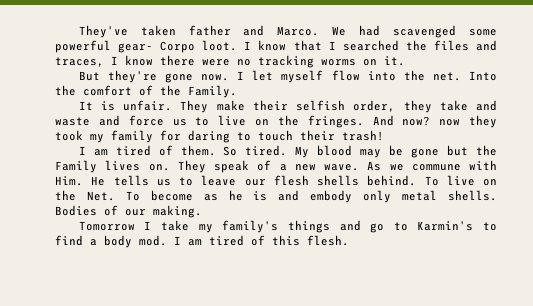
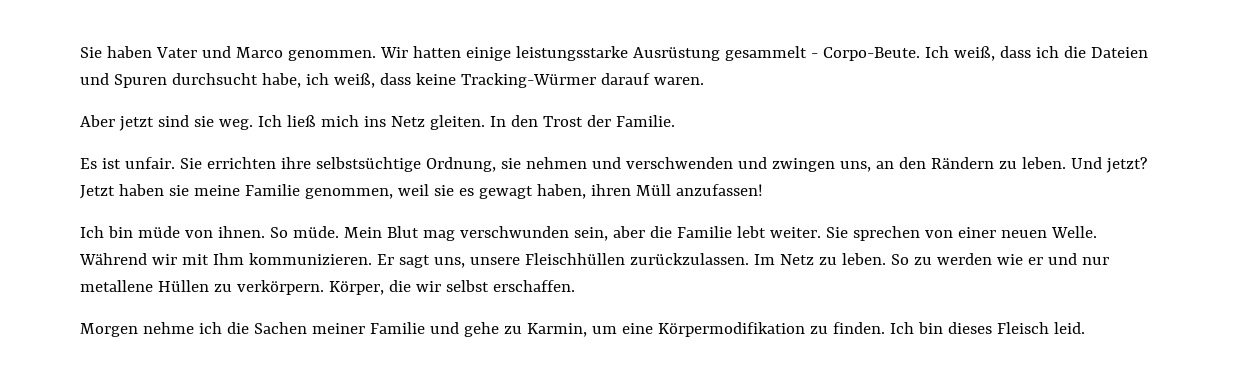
[78,25,498,38] [55,40,497,53] [55,55,405,68] [78,70,498,83] [55,85,237,98] [78,100,497,113] [55,115,497,128] [55,130,384,143] [78,145,497,158] [55,160,497,173] [55,175,497,186] [55,190,498,203] [55,205,202,218] [78,220,497,233] [55,235,349,248] They've taken father and Marco. We had scavenged some powerful gear- Corpo loot. I know that I searched the files and traces, I know there were no tracking worms on it. // But they're gone now. I let myself flow into the net. Into the comfort of the Family. // It is unfair. They make their selfish order, they take and waste and force us to live on the fringes. And now? now they took my family for daring to touch their trash! // I am tired of them. So tired. My blood may be gone but the Family lives on. They speak of a new wave. As we commune with Him. He tells us to leave our flesh shells behind. To live on the Net. To become as he is and embody only metal shells. Bodies of our making. // Tomorrow I take my family's things and go to Karmin's to find a body mod. I am tired of this flesh. -> [80,46,1148,61] [80,73,704,88] [80,115,675,131] [80,157,1147,173] [80,184,763,199] [80,226,1097,241] [79,253,1109,268] [80,280,575,295] [80,322,1085,337] Sie haben Vater und Marco genommen. Wir hatten einige leistungsstarke Ausrüstung gesammelt - Corpo-Beute. Ich weiß, dass ich die Dateien und Spuren durchsucht habe, ich weiß, dass keine Tracking-Würmer darauf waren. // Aber jetzt sind sie weg. Ich ließ mich ins Netz gleiten. In den Trost der Familie. // Es ist unfair. Sie errichten ihre selbstsüchtige Ordnung, sie nehmen und verschwenden und zwingen uns, an den Rändern zu leben. Und jetzt? Jetzt haben sie meine Familie genommen, weil sie es gewagt haben, ihren Müll anzufassen! // Ich bin müde von ihnen. So müde. Mein Blut mag verschwunden sein, aber die Familie lebt weiter. Sie sprechen von einer neuen Welle. Während wir mit Ihm kommunizieren. Er sagt uns, unsere Fleischhüllen zurückzulassen. Im Netz zu leben. So zu werden wie er und nur metallene Hüllen zu verkörpern. Körper, die wir selbst erschaffen. // Morgen nehme ich die Sachen meiner Familie und gehe zu Karmin, um eine Körpermodifikation zu finden. Ich bin dieses Fleisch leid.

